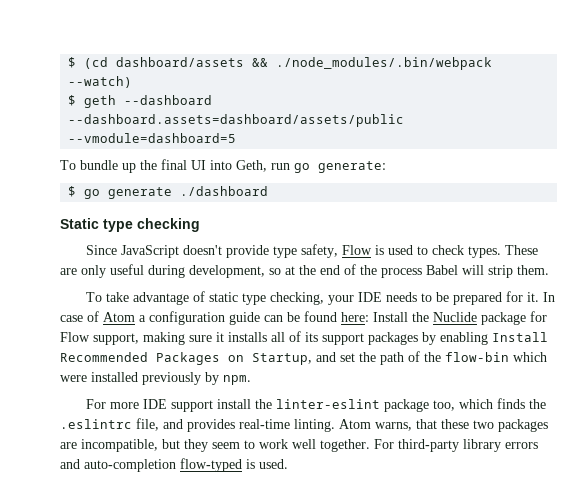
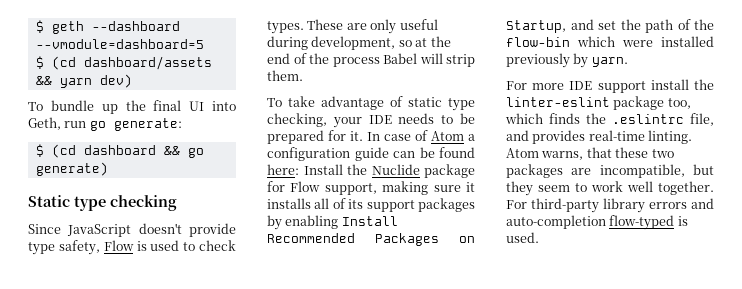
[68,57,493,70] [68,76,133,88] [68,95,213,108] [68,114,405,127] [68,133,237,143] $ (cd dashboard/assets && ./node_modules/.bin/webpack --watch) // $ geth --dashboard --dashboard.assets=dashboard/assets/public --vmodule=dashboard=5 -> [35,20,180,34] [35,39,204,49] [35,56,212,70] [35,74,132,88] $ geth --dashboard --vmodule=dashboard=5 // $ (cd dashboard/assets && yarn dev)
[84,186,269,199] go generate ./dashboard -> [51,144,204,158] [35,162,108,176] (cd dashboard && go generate)
[223,375,251,385] npm. -> [591,57,628,67] yarn.

